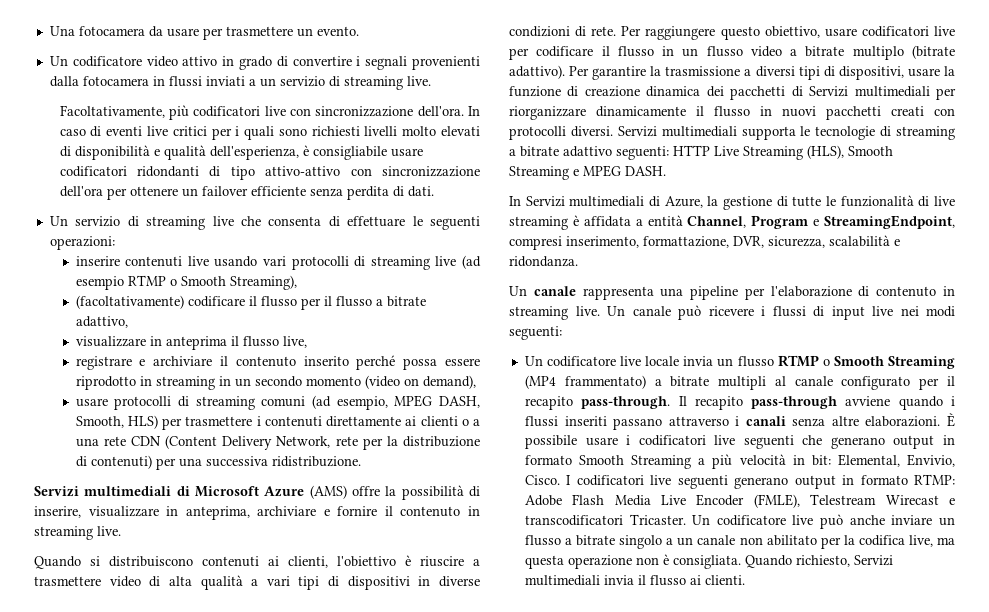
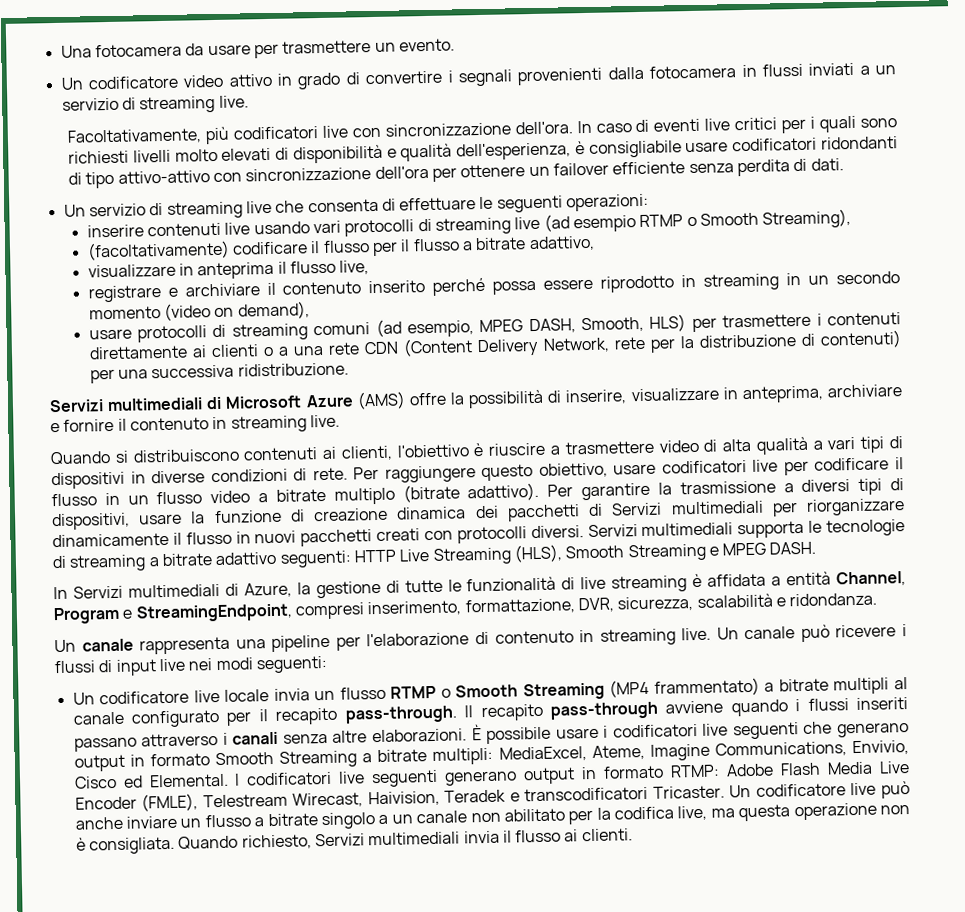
[712,454,955,469] [524,475,560,485] più velocità in bit: Elemental, Envivio, Cisco. -> [377,740,910,765] [73,773,229,789] bitrate multipli: MediaExcel, Ateme, Imagine Communications, Envivio, Cisco ed Elemental.
[885,495,939,505] Wirecast -> [292,789,507,808] Wirecast, Haivision, Teradek

